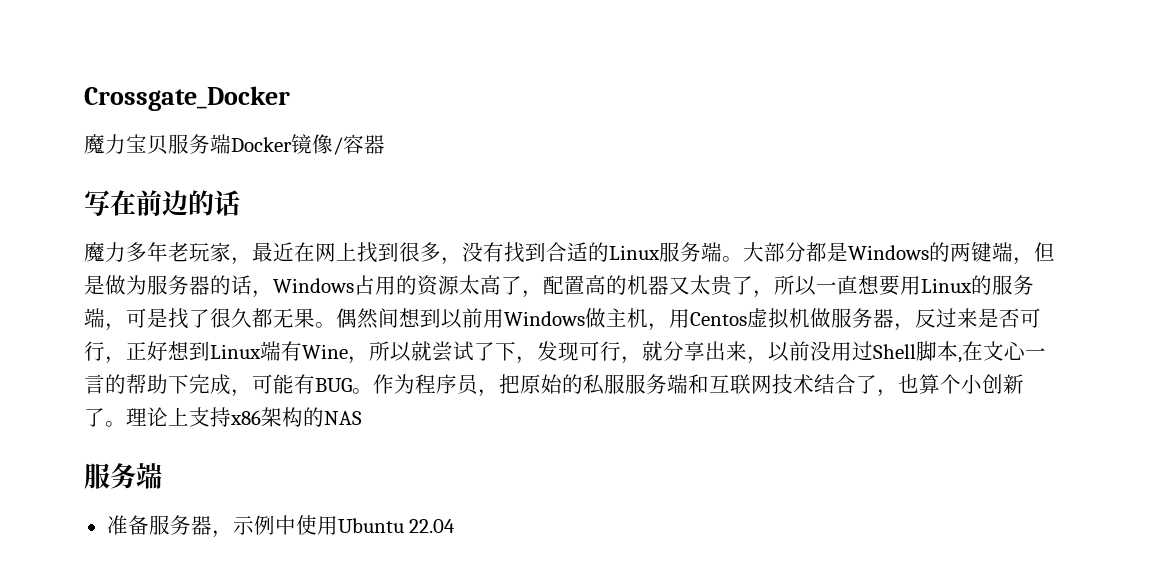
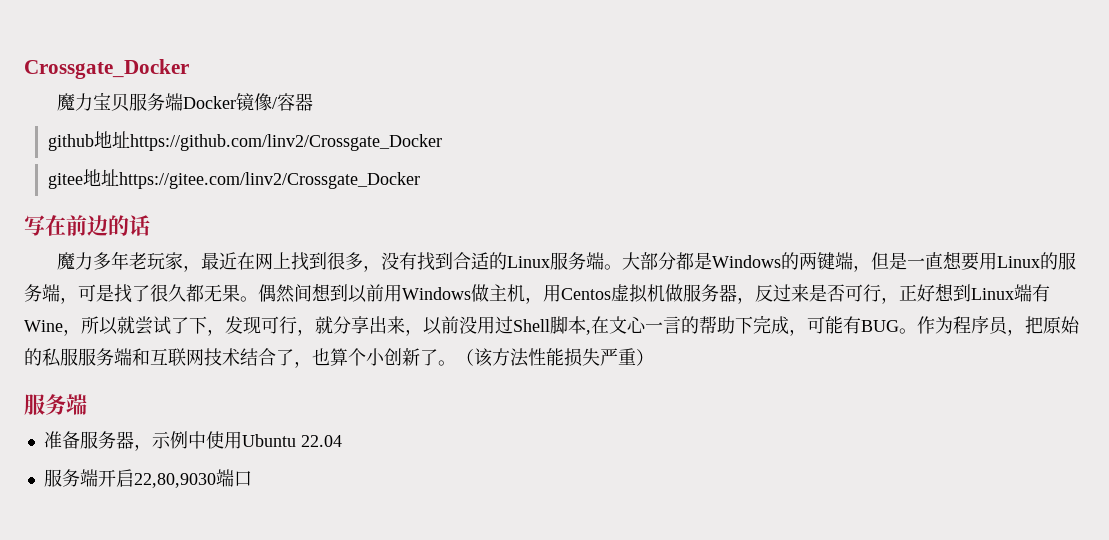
(385, 144) none -> [47,131,442,151] [47,169,420,189] // github地址https://github.com/linv2/Crossgate_Docker // gitee地址https://gitee.com/linv2/Crossgate_Docker
[105,275,816,298] 做为服务器的话，Windows占用的资源太高了，配置高的机器又太贵了，所以 -> (907, 261) none
[126,407,362,427] 理论上支持x86架构的NAS -> [456,348,654,367] （该方法性能损失严重）
(456, 526) none -> [43,469,252,488] // 服务端开启22,80,9030端口

